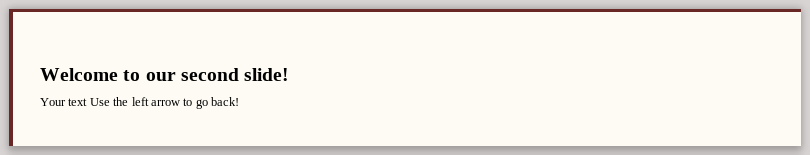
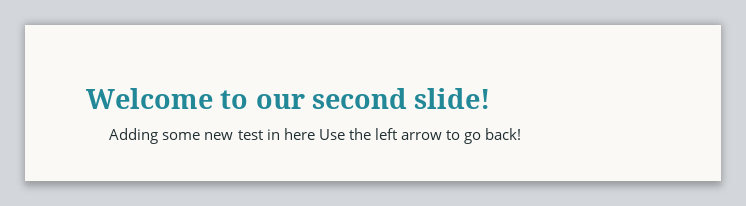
[40,98,88,106] Your text -> [109,128,315,144] Adding some new test in here

